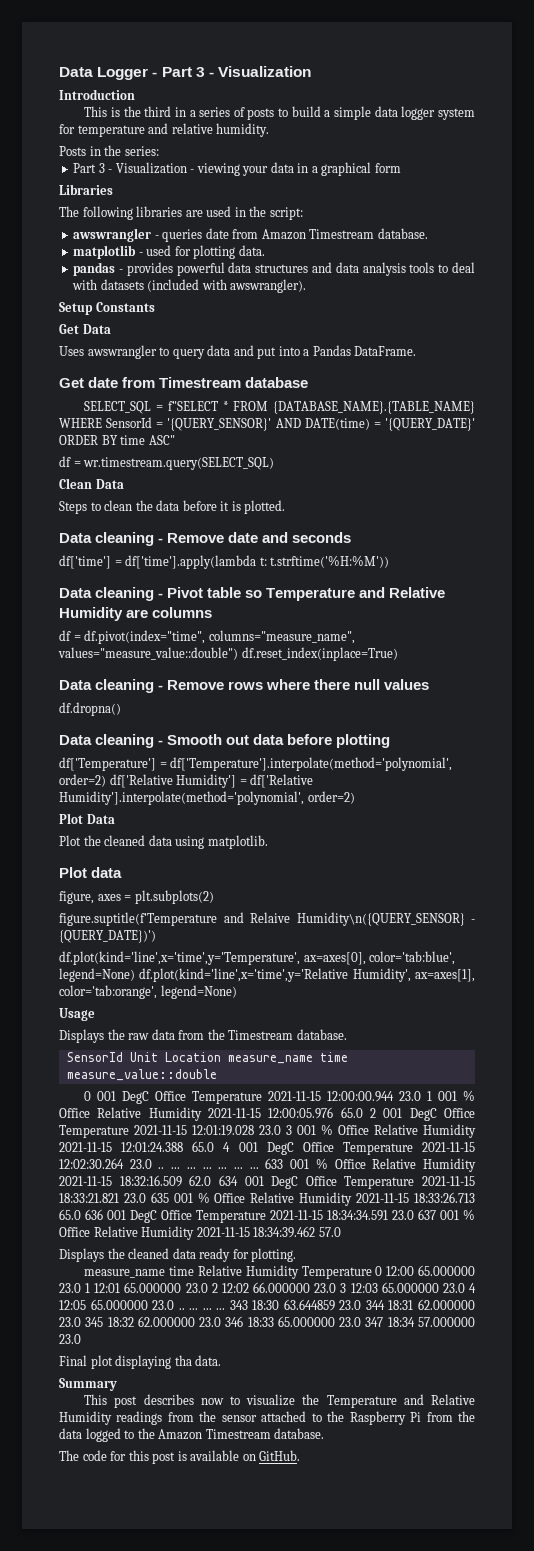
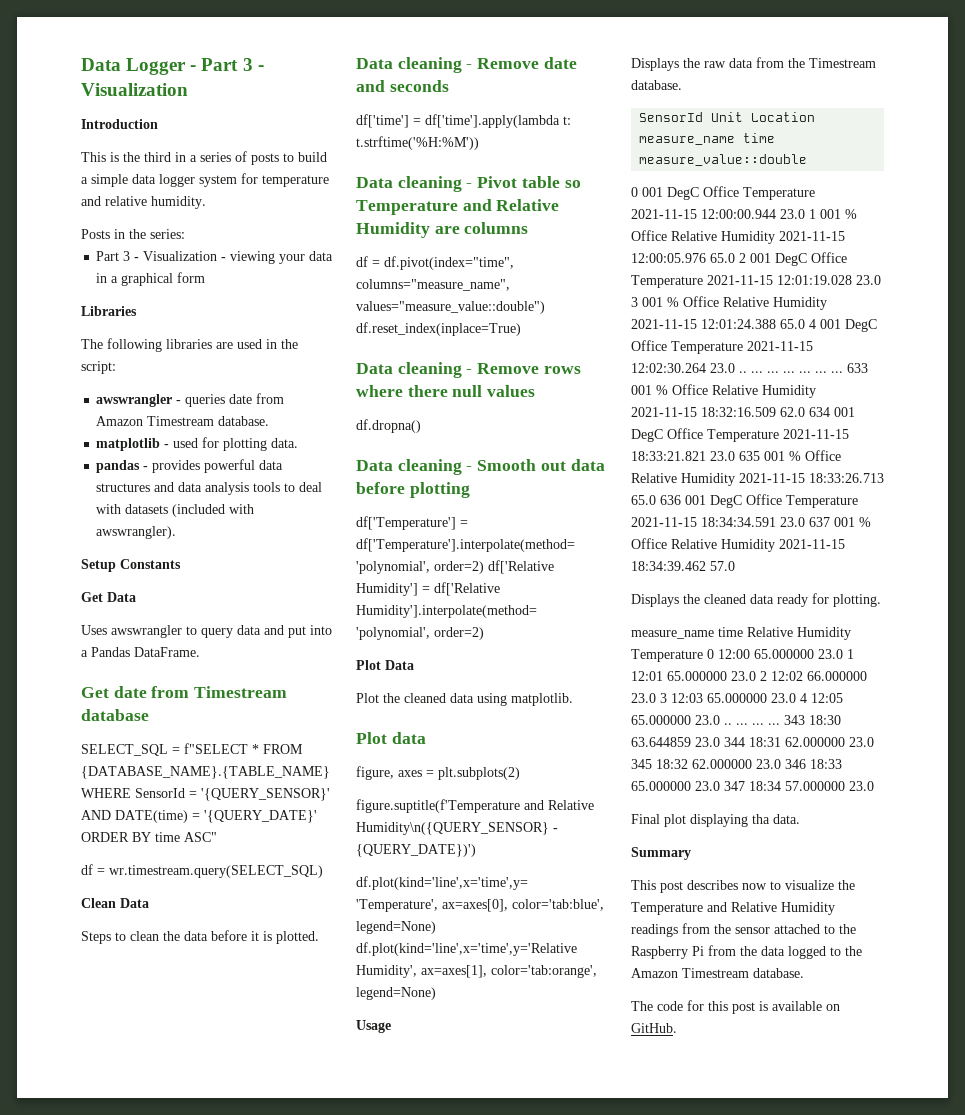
[250,912,290,923] Relaive -> [548,800,594,810] Relative

